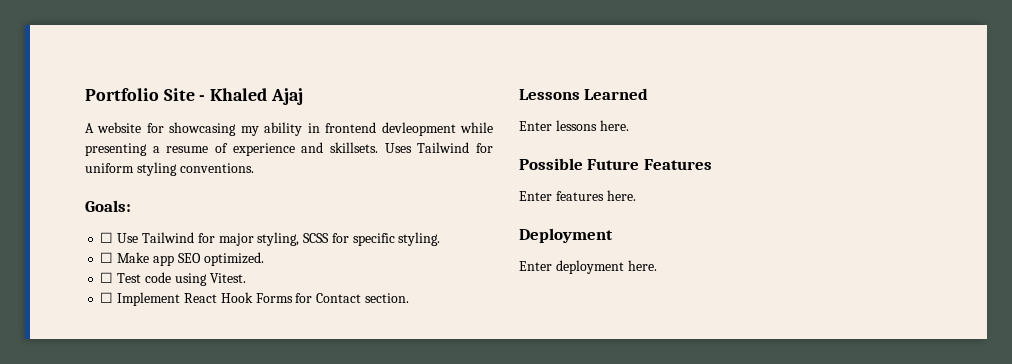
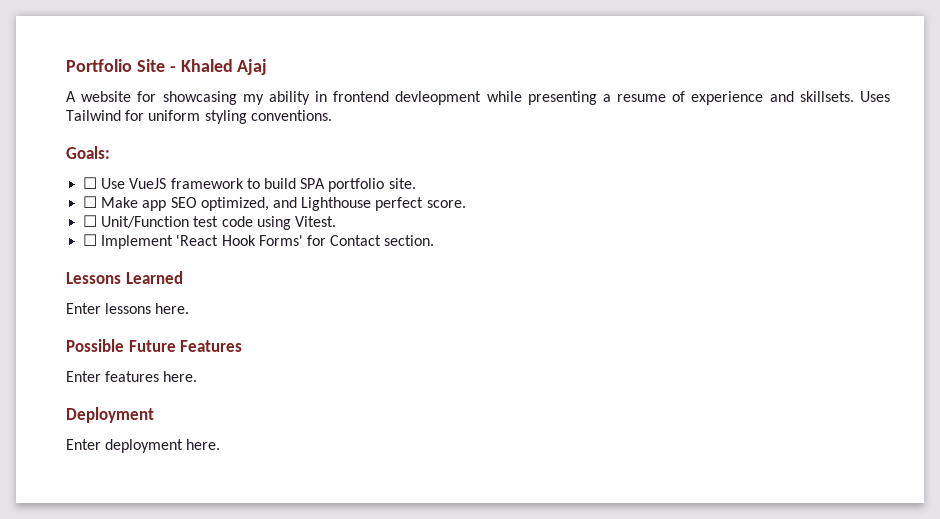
[141,232,441,246] Tailwind for major styling, SCSS for specific styling. -> [129,178,416,192] VueJS framework to build SPA portfolio site.
[203,252,264,266] [100,272,142,283] optimized. // ☐ Test -> [200,197,466,211] [83,215,219,228] optimized, and Lighthouse perfect score. // ☐ Unit/Function test
[183,292,293,303] React Hook Forms -> [176,235,303,246] 'React Hook Forms'

